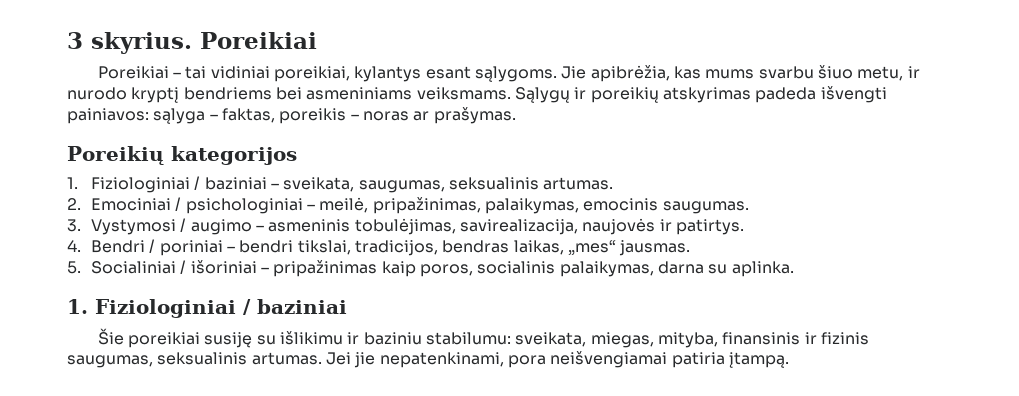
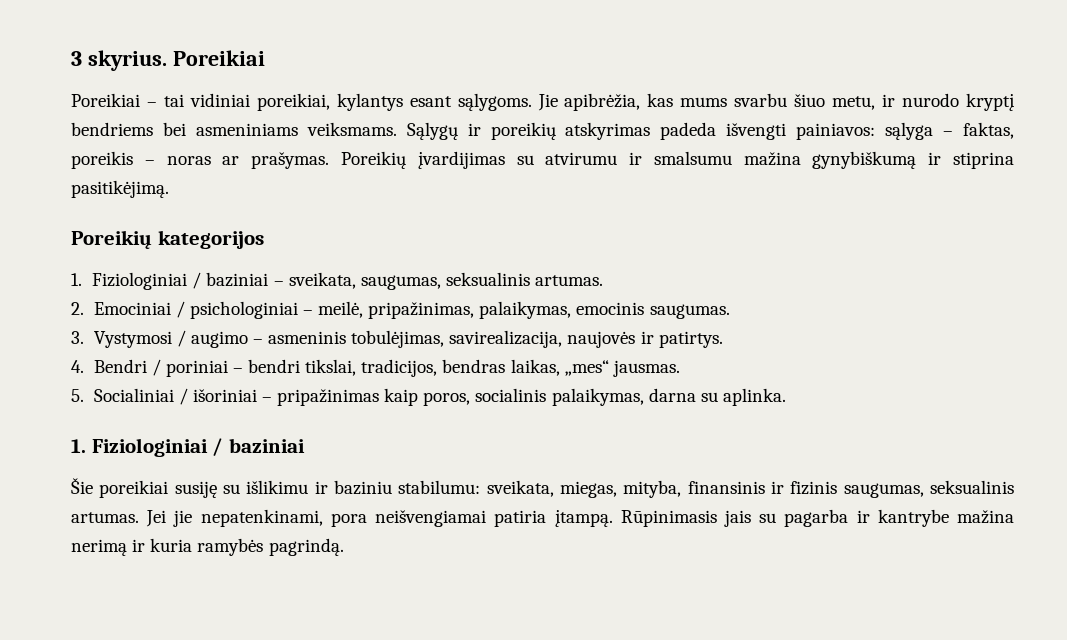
(516, 115) none -> [340,151,1015,169] [71,180,169,198] Poreikių įvardijimas su atvirumu ir smalsumu mažina gynybiškumą ir stiprina pasitikėjimą.
(789, 360) none -> [620,509,1014,527] [71,538,344,556] Rūpinimasis jais su pagarba ir kantrybe mažina nerimą ir kuria ramybės pagrindą.

